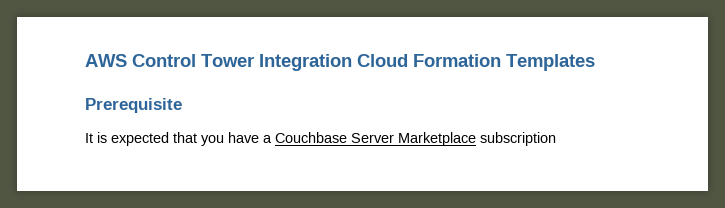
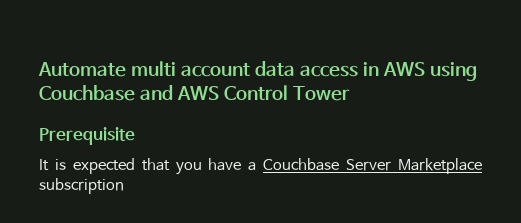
(85, 60) none -> [38,61,477,81] [39,85,173,101] Automate multi account data access in AWS using Couchbase and
[259,54,595,71] Integration Cloud Formation Templates -> (350, 93) none

